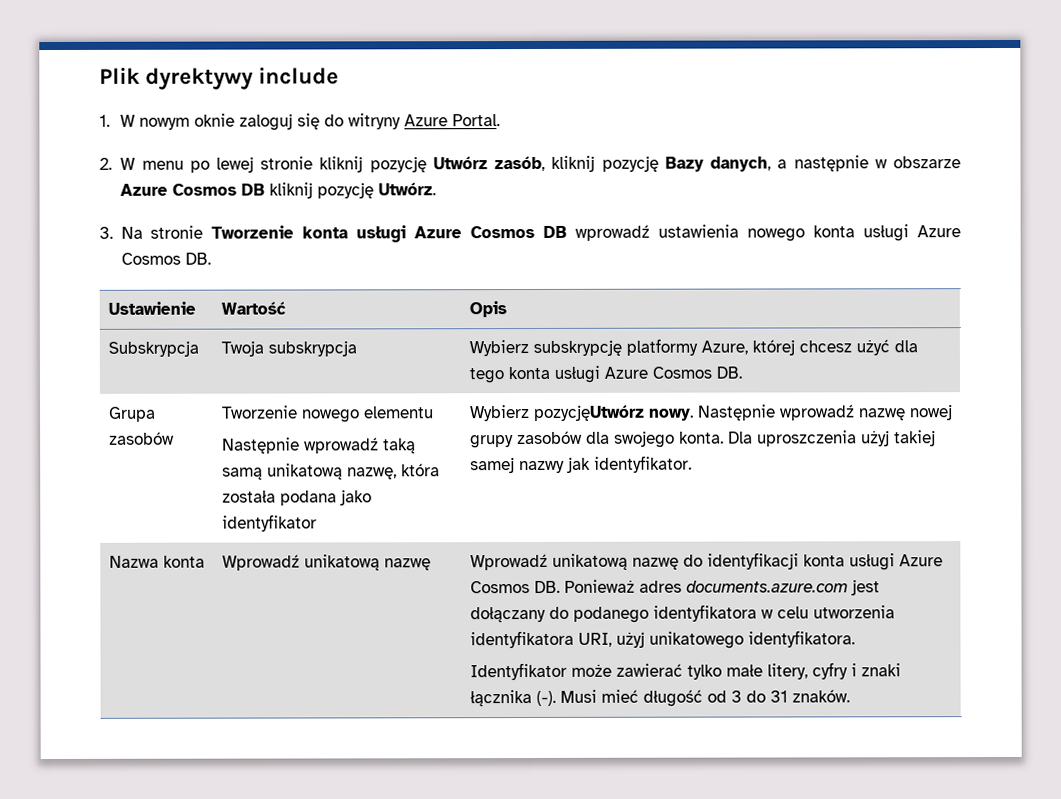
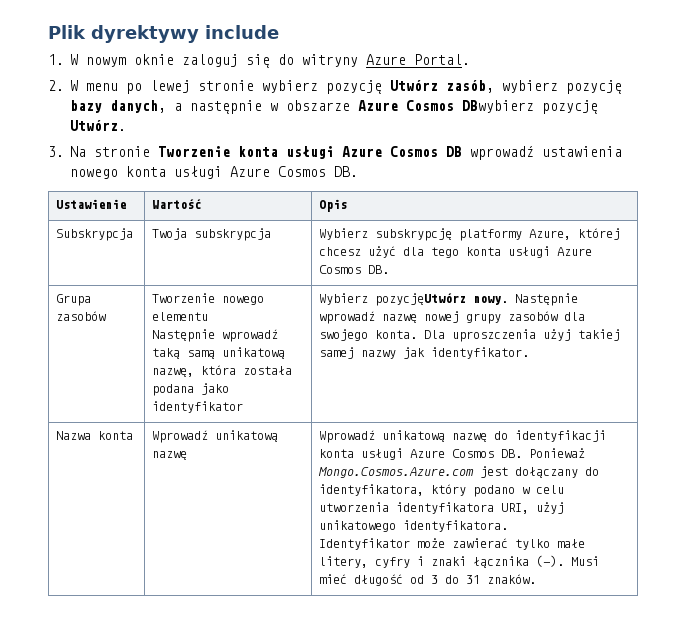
[319,156,364,173] kliknij -> [261,80,318,93] wybierz
[551,155,704,172] kliknij pozycję Bazy -> [501,80,622,94] [69,100,102,113] wybierz pozycję bazy
[241,182,314,199] DB kliknij -> [461,100,534,113] DBwybierz
[638,580,848,593] adres documents.azure.com -> [318,467,475,478] Mongo.Cosmos.Azure.com
[572,604,757,623] podanego identyfikatora -> [319,484,516,497] identyfikatora, który podano

